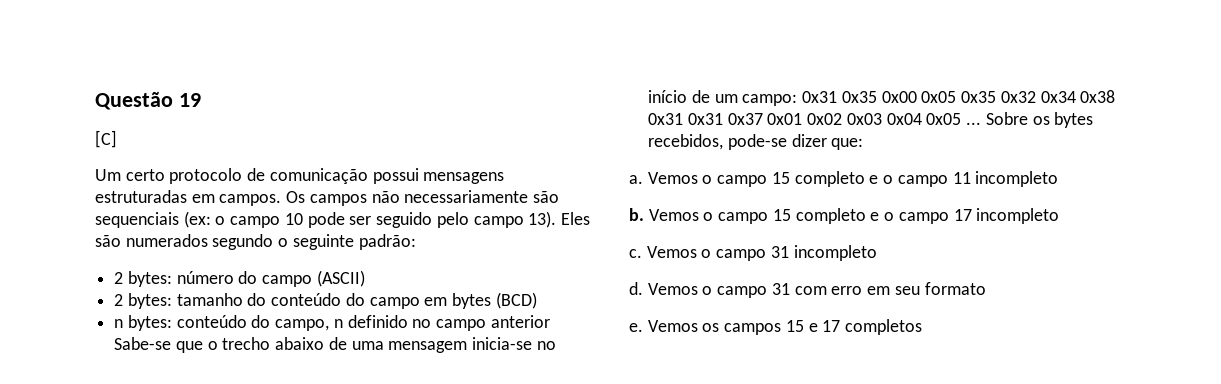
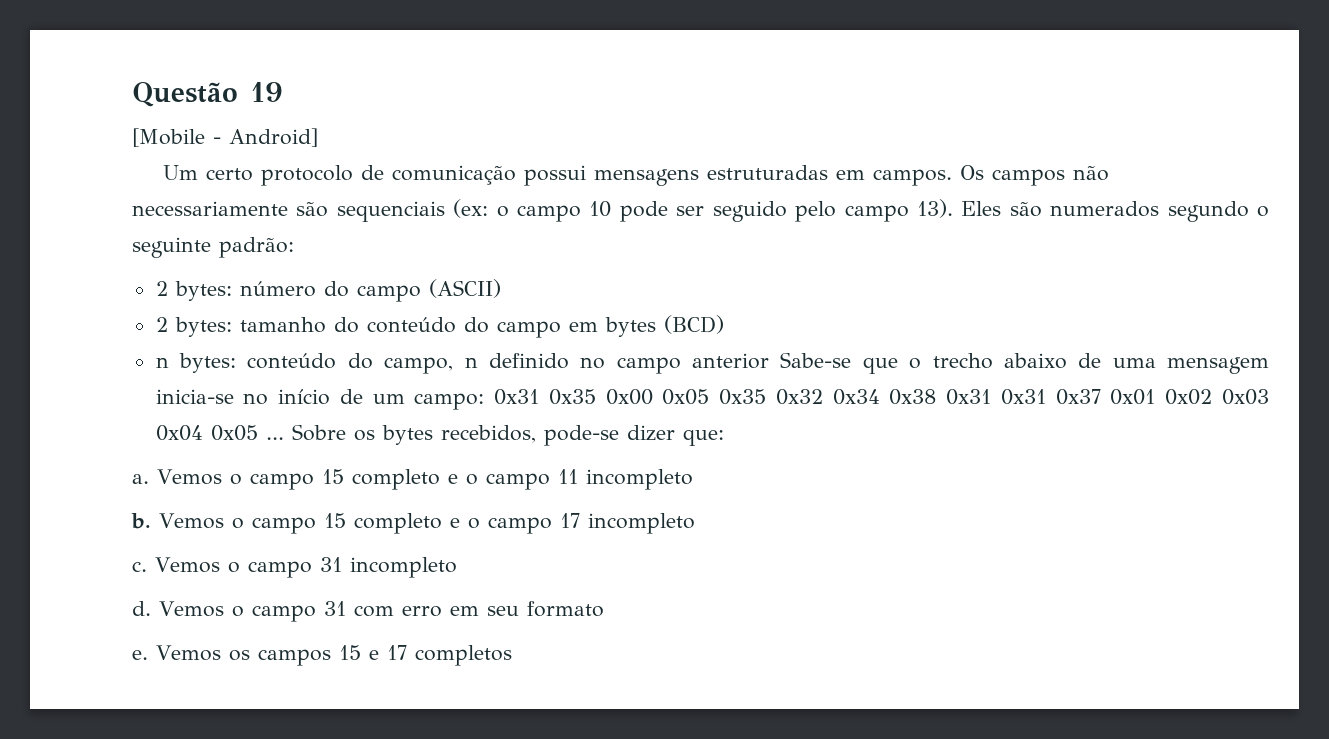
[95,130,117,148] [C] -> [132,128,318,147] [Mobile - Android]

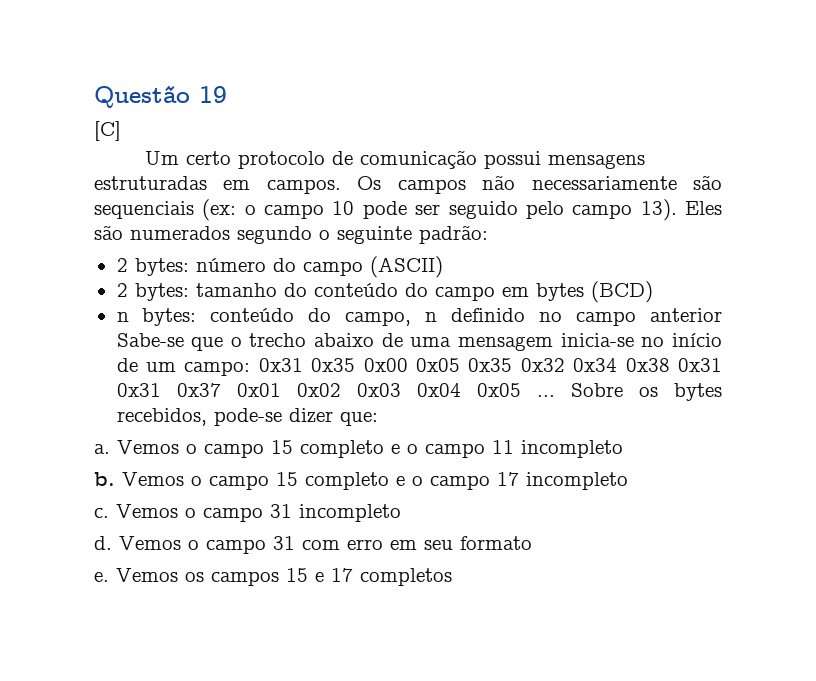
[132,128,318,147] [Mobile - Android] -> [94,121,121,141] [C]

